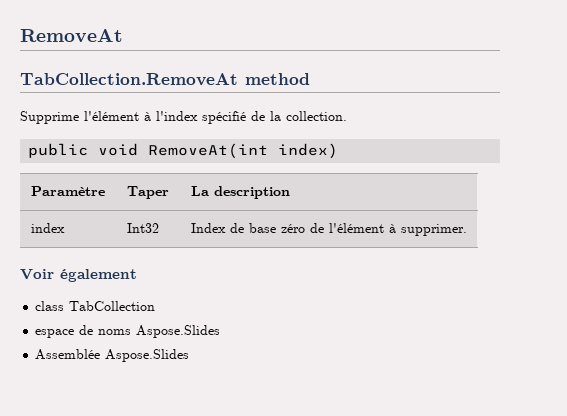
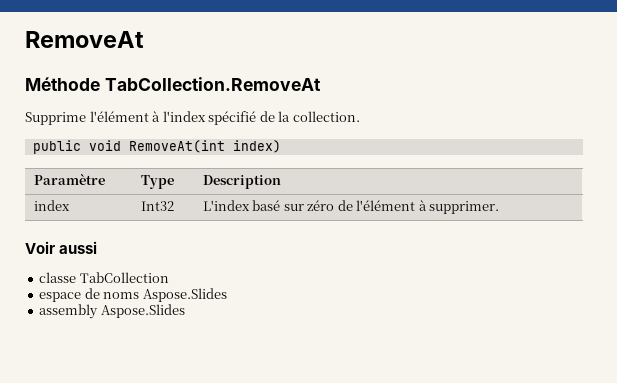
(123, 35) none -> [25,77,100,91] Méthode
[245,73,310,85] method -> (321, 84) none
[126,186,169,199] [190,186,290,199] Taper | La description -> [140,175,174,189] [202,175,281,189] Type | Description
[190,223,276,233] Index de base -> [202,200,304,211] L'index basé sur
[60,269,137,282] [35,301,65,311] également // class -> [59,241,98,254] [39,272,77,283] aussi // classe
[35,349,101,360] Assemblée -> [39,304,99,319] assembly

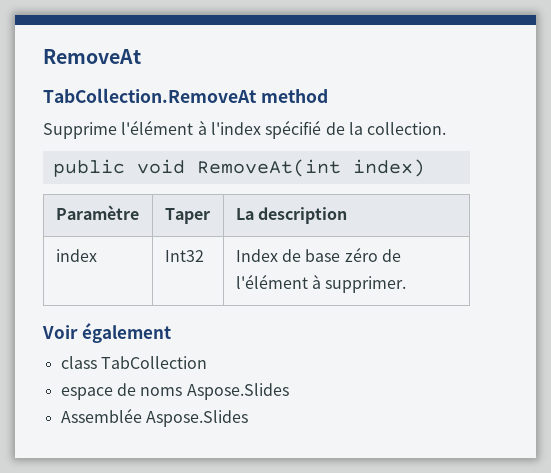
[25,77,100,91] Méthode -> (141, 56) none
(321, 84) none -> [260,89,328,103] method
[140,175,174,189] [202,175,281,189] Type | Description -> [164,208,210,224] [235,207,348,224] Taper | La description
[202,200,304,211] L'index basé sur -> [235,249,341,262] Index de base
[59,241,98,254] [39,272,77,283] aussi // classe -> [81,323,171,343] [60,356,97,369] également // class
[39,304,99,319] assembly -> [60,408,142,423] Assemblée

